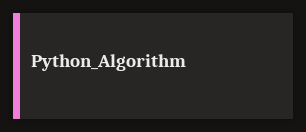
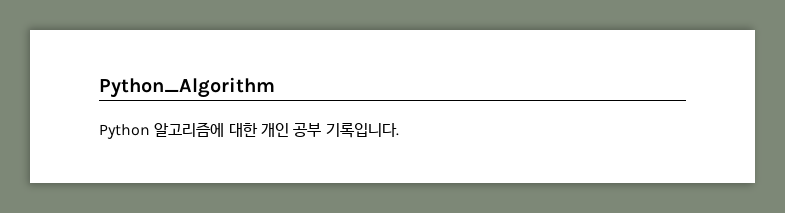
(186, 62) none -> [99,122,399,139] // Python 알고리즘에 대한 개인 공부 기록입니다.

